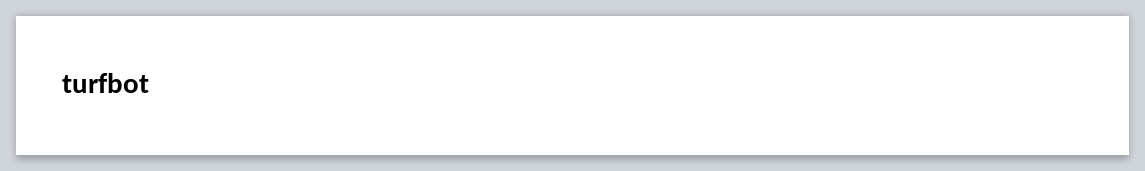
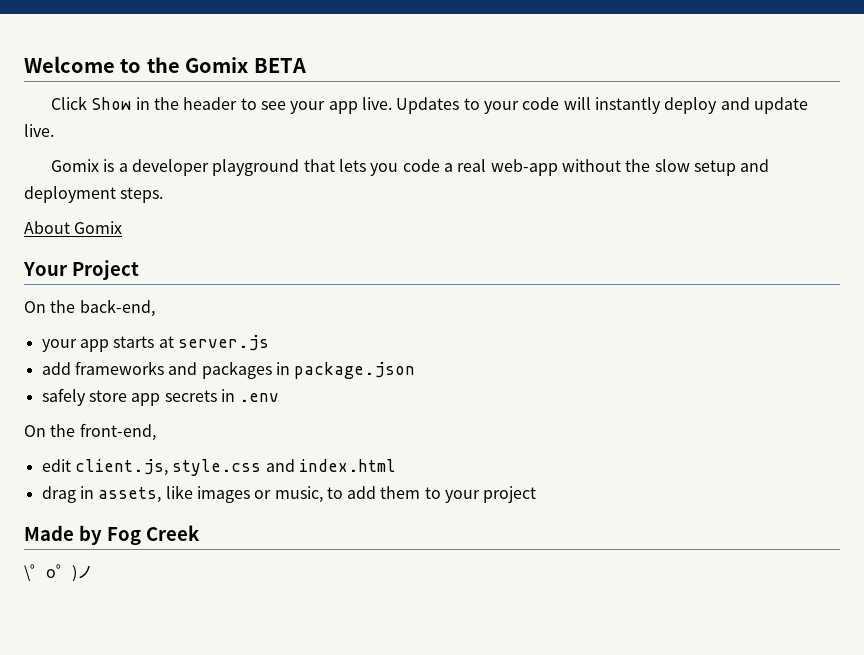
[62,73,149,93] turfbot -> [24,56,306,73] [51,96,808,114] [24,124,54,137] [51,159,770,176] [24,186,164,203] [24,221,123,234] [23,260,139,280] [24,299,155,317] [41,335,269,352] [41,361,416,379] [41,388,280,406] [24,423,156,441] [41,459,396,476] [41,485,537,503] [24,525,200,545] [24,564,93,582] Welcome to the Gomix BETA // Click Show in the header to see your app live. Updates to your code will instantly deploy and update live. // Gomix is a developer playground that lets you code a real web-app without the slow setup and deployment steps. // About Gomix // Your Project // On the back-end, // your app starts at server.js // add frameworks and packages in package.json // safely store app secrets in .env // On the front-end, // edit client.js, style.css and index.html // drag in assets, like images or music, to add them to your project // Made by Fog Creek // \゜o゜)ノ

